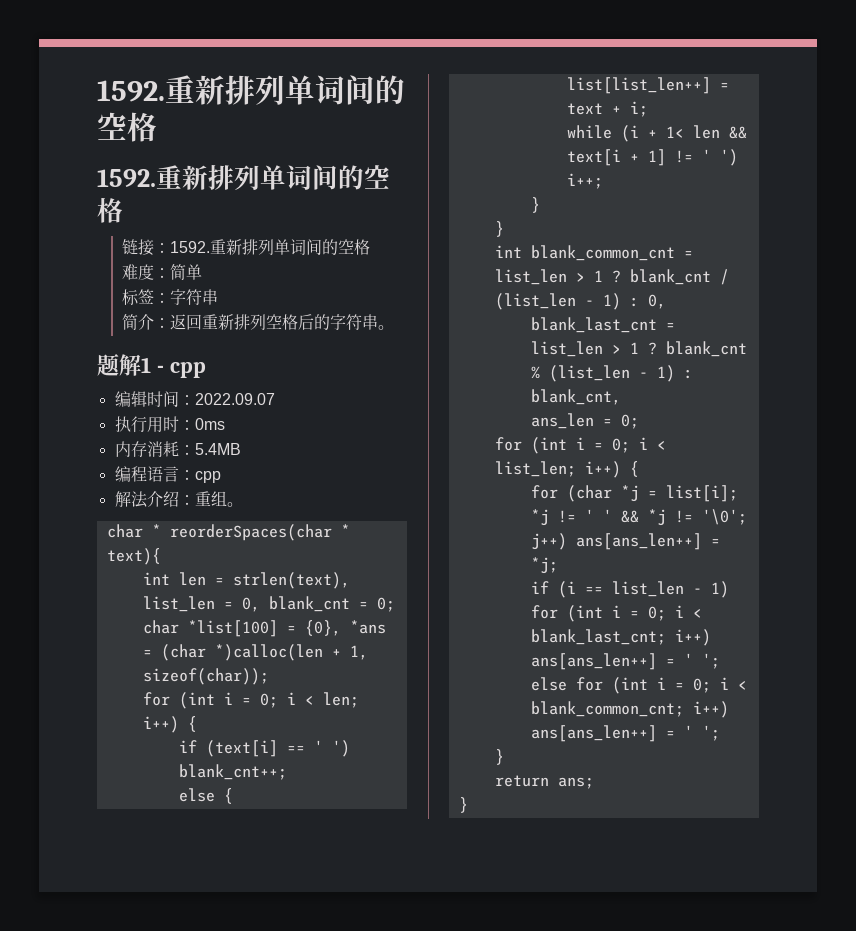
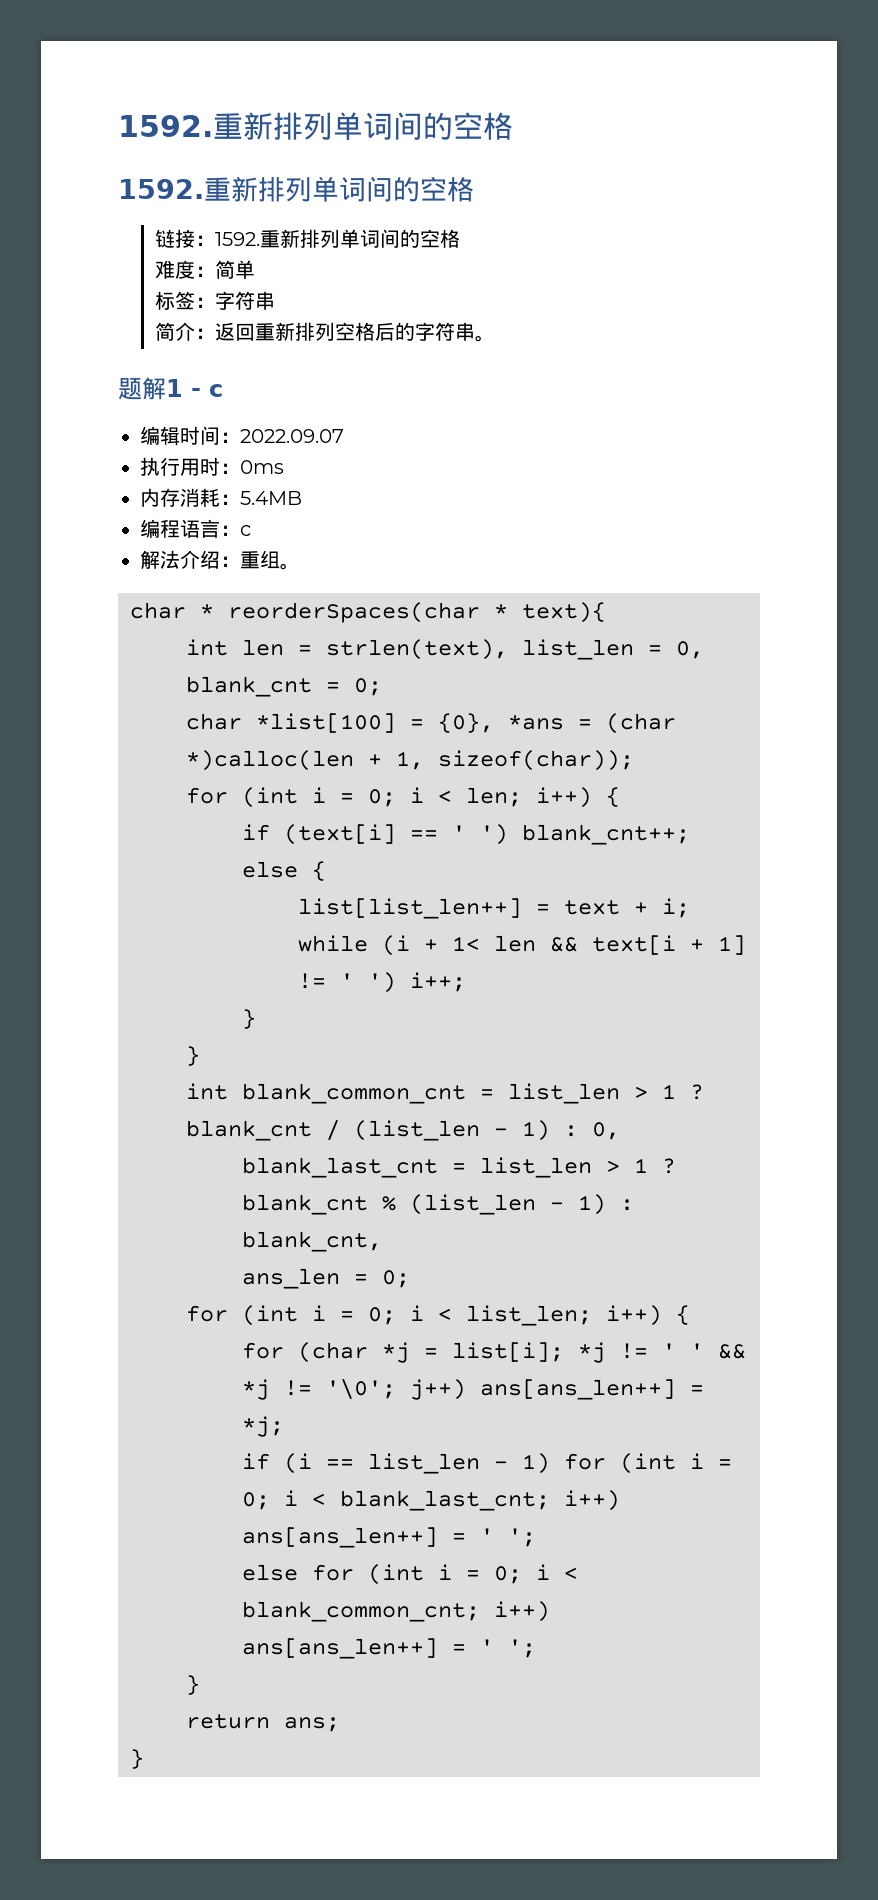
[169,362,206,378] cpp -> [209,384,223,397] c
[194,471,221,483] cpp -> [240,525,251,536] c

